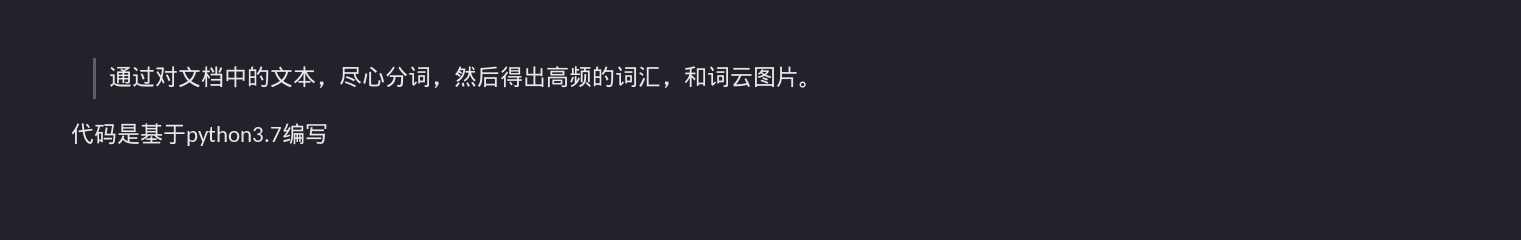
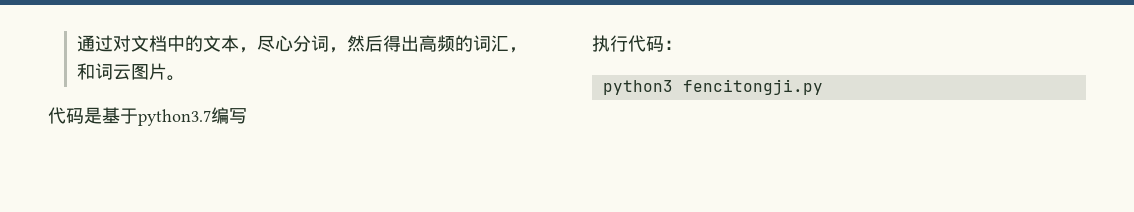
(328, 134) none -> [592,35,682,52] [602,79,823,95] // 执行代码： // python3 fencitongji.py

